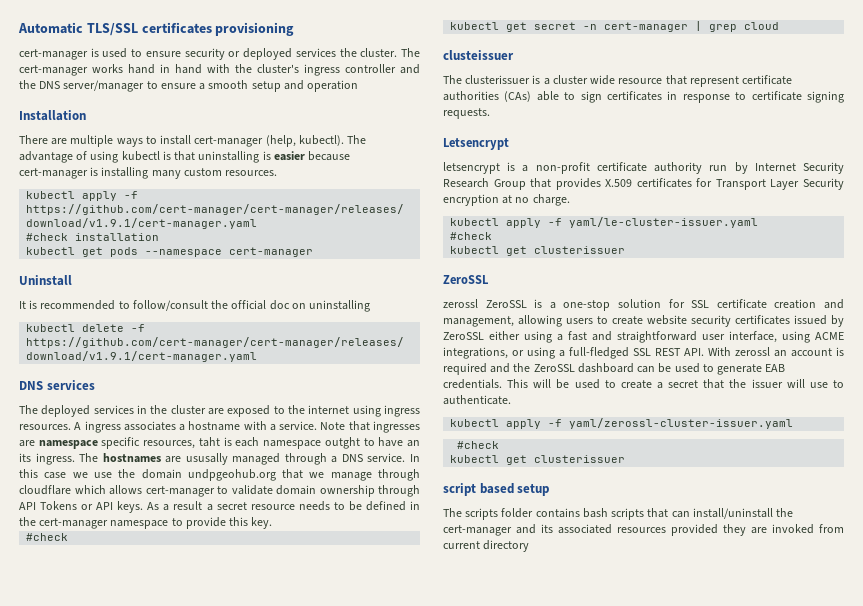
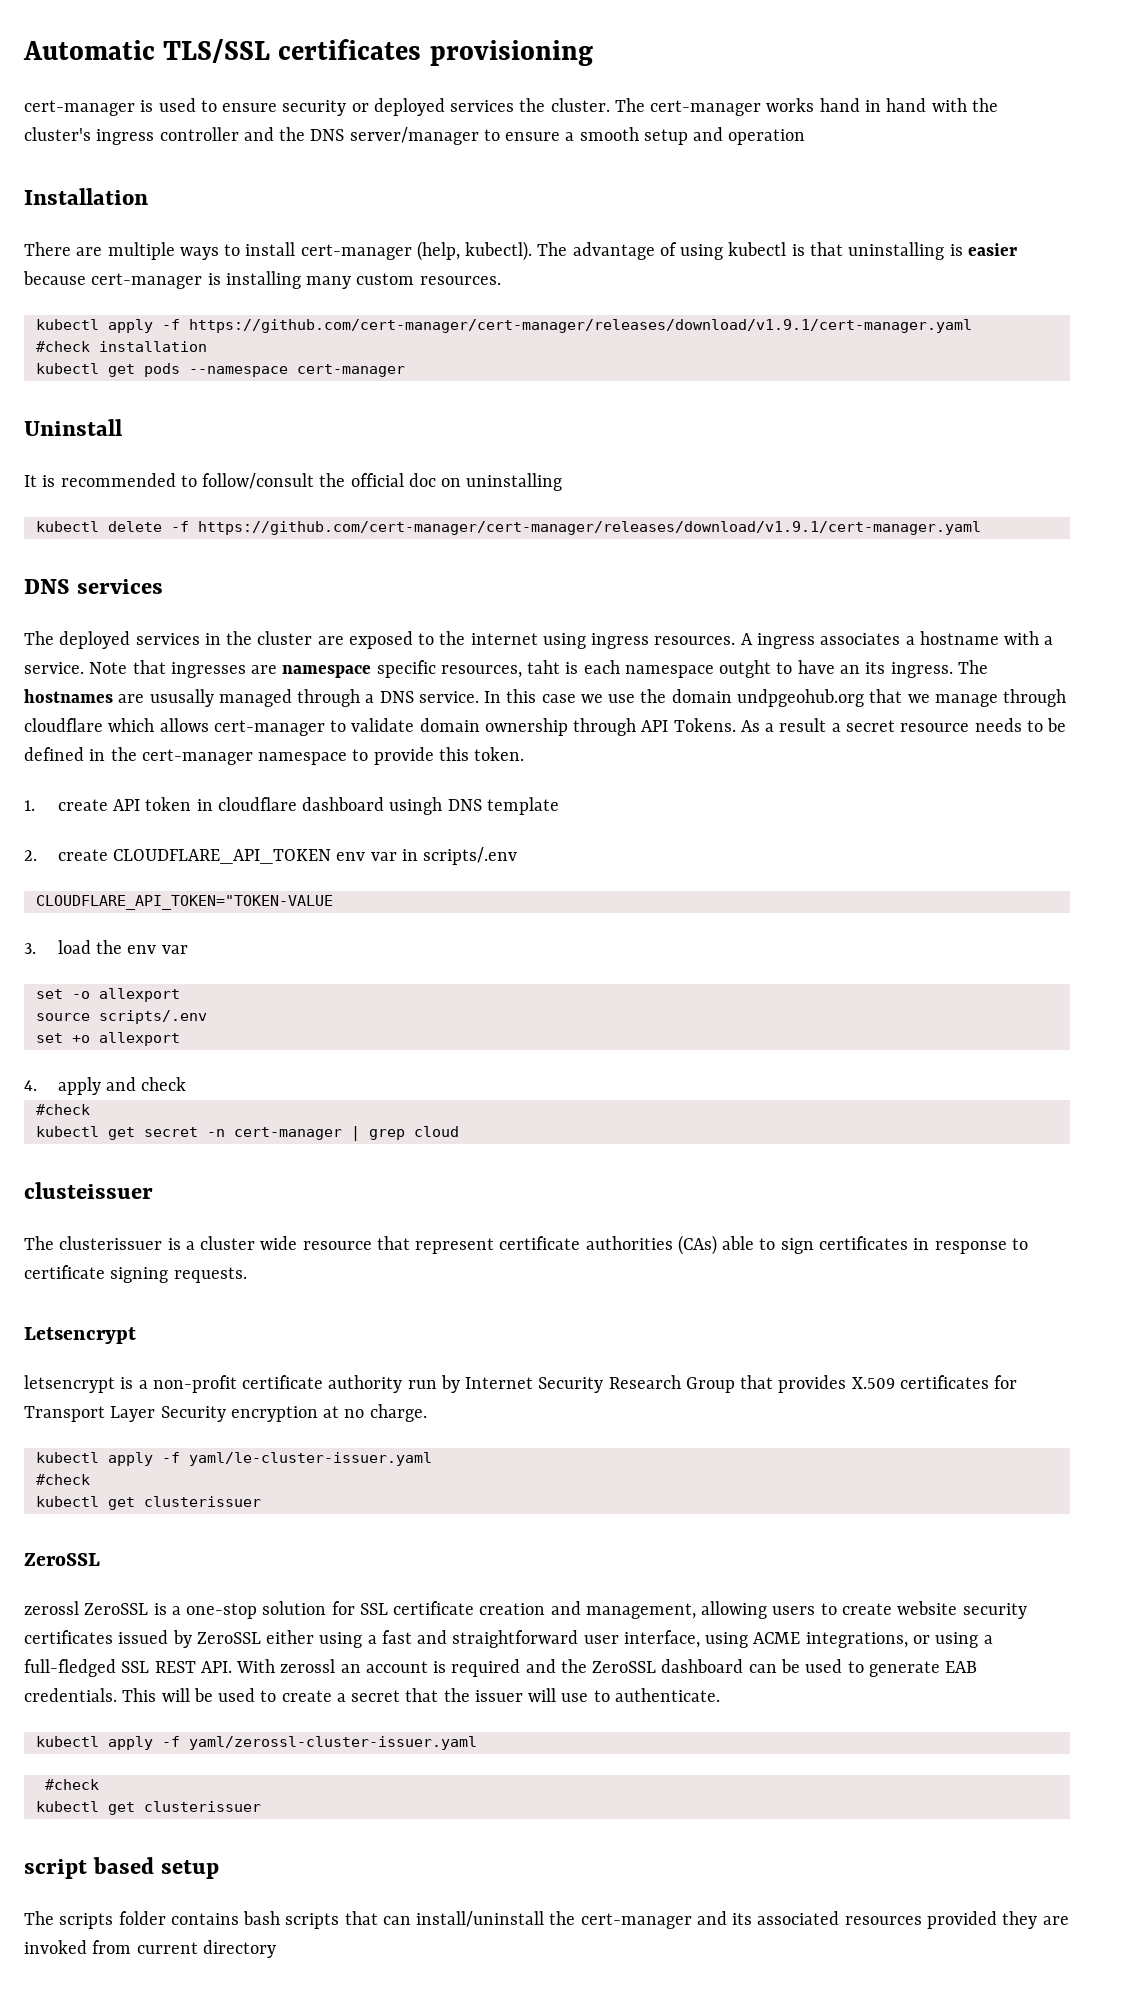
[40,501,144,513] Tokens or API keys. -> [673,718,736,732] Tokens.
[251,517,273,529] key. -> [474,747,525,761] [24,797,559,815] [24,847,518,865] [35,895,333,910] [24,940,188,954] [35,988,180,1002] [35,1010,207,1024] [35,1032,180,1046] [24,1077,187,1095] token. // 1. create API token in cloudflare dashboard usingh DNS template // 2. create CLOUDFLARE_API_TOKEN env var in scripts/.env // CLOUDFLARE_API_TOKEN="TOKEN-VALUE // 3. load the env var // set -o allexport // source scripts/.env // set +o allexport // 4. apply and check

